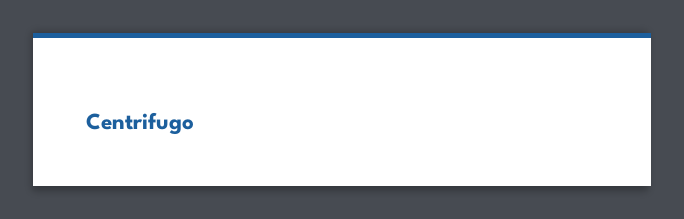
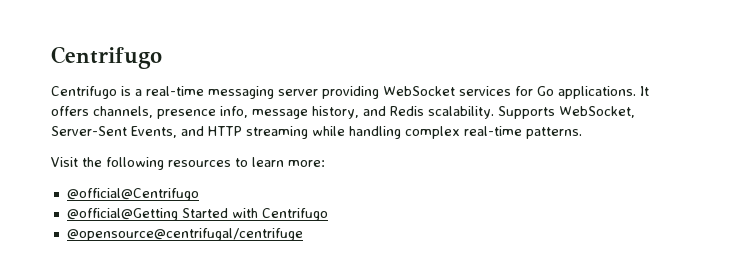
[86,112,194,135] Centrifugo -> [51,46,162,69] [51,86,649,99] [51,106,635,119] [51,126,582,139] [51,157,325,170] [66,188,199,201] [66,208,328,221] [66,228,303,241] Centrifugo // Centrifugo is a real-time messaging server providing WebSocket services for Go applications. It offers channels, presence info, message history, and Redis scalability. Supports WebSocket, Server-Sent Events, and HTTP streaming while handling complex real-time patterns. // Visit the following resources to learn more: // @official@Centrifugo // @official@Getting Started with Centrifugo // @opensource@centrifugal/centrifuge

